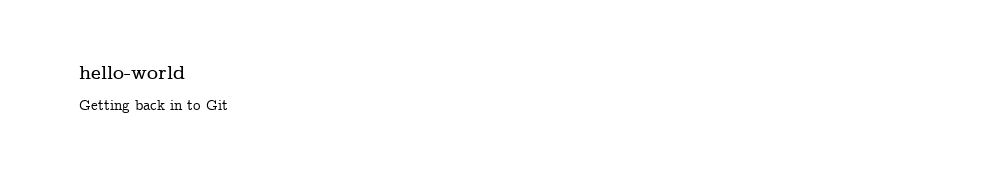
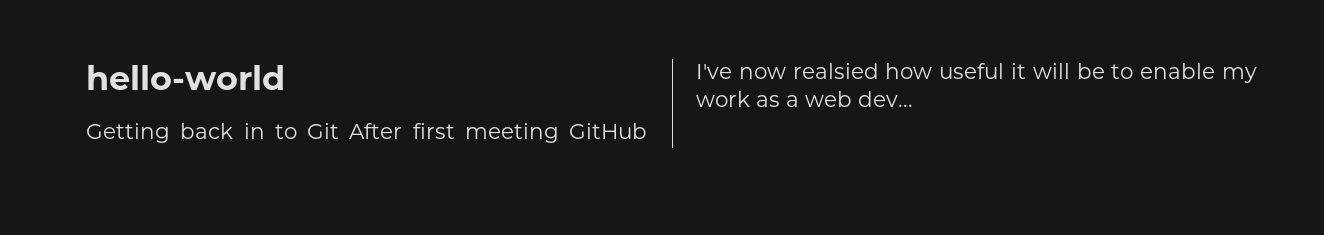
(228, 105) none -> [349,123,647,143] [696,63,1257,83] [696,91,913,107] After first meeting GitHub I've now realsied how useful it will be to enable my work as a web dev...

